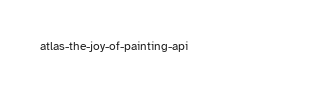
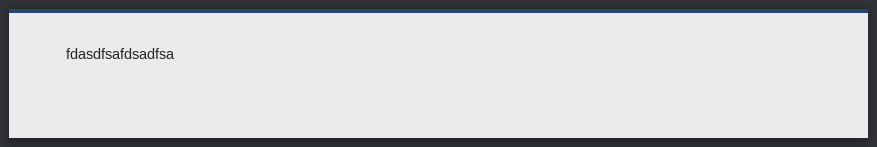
[40,41,188,52] atlas-the-joy-of-painting-api -> [66,48,175,59] fdasdfsafdsadfsa

